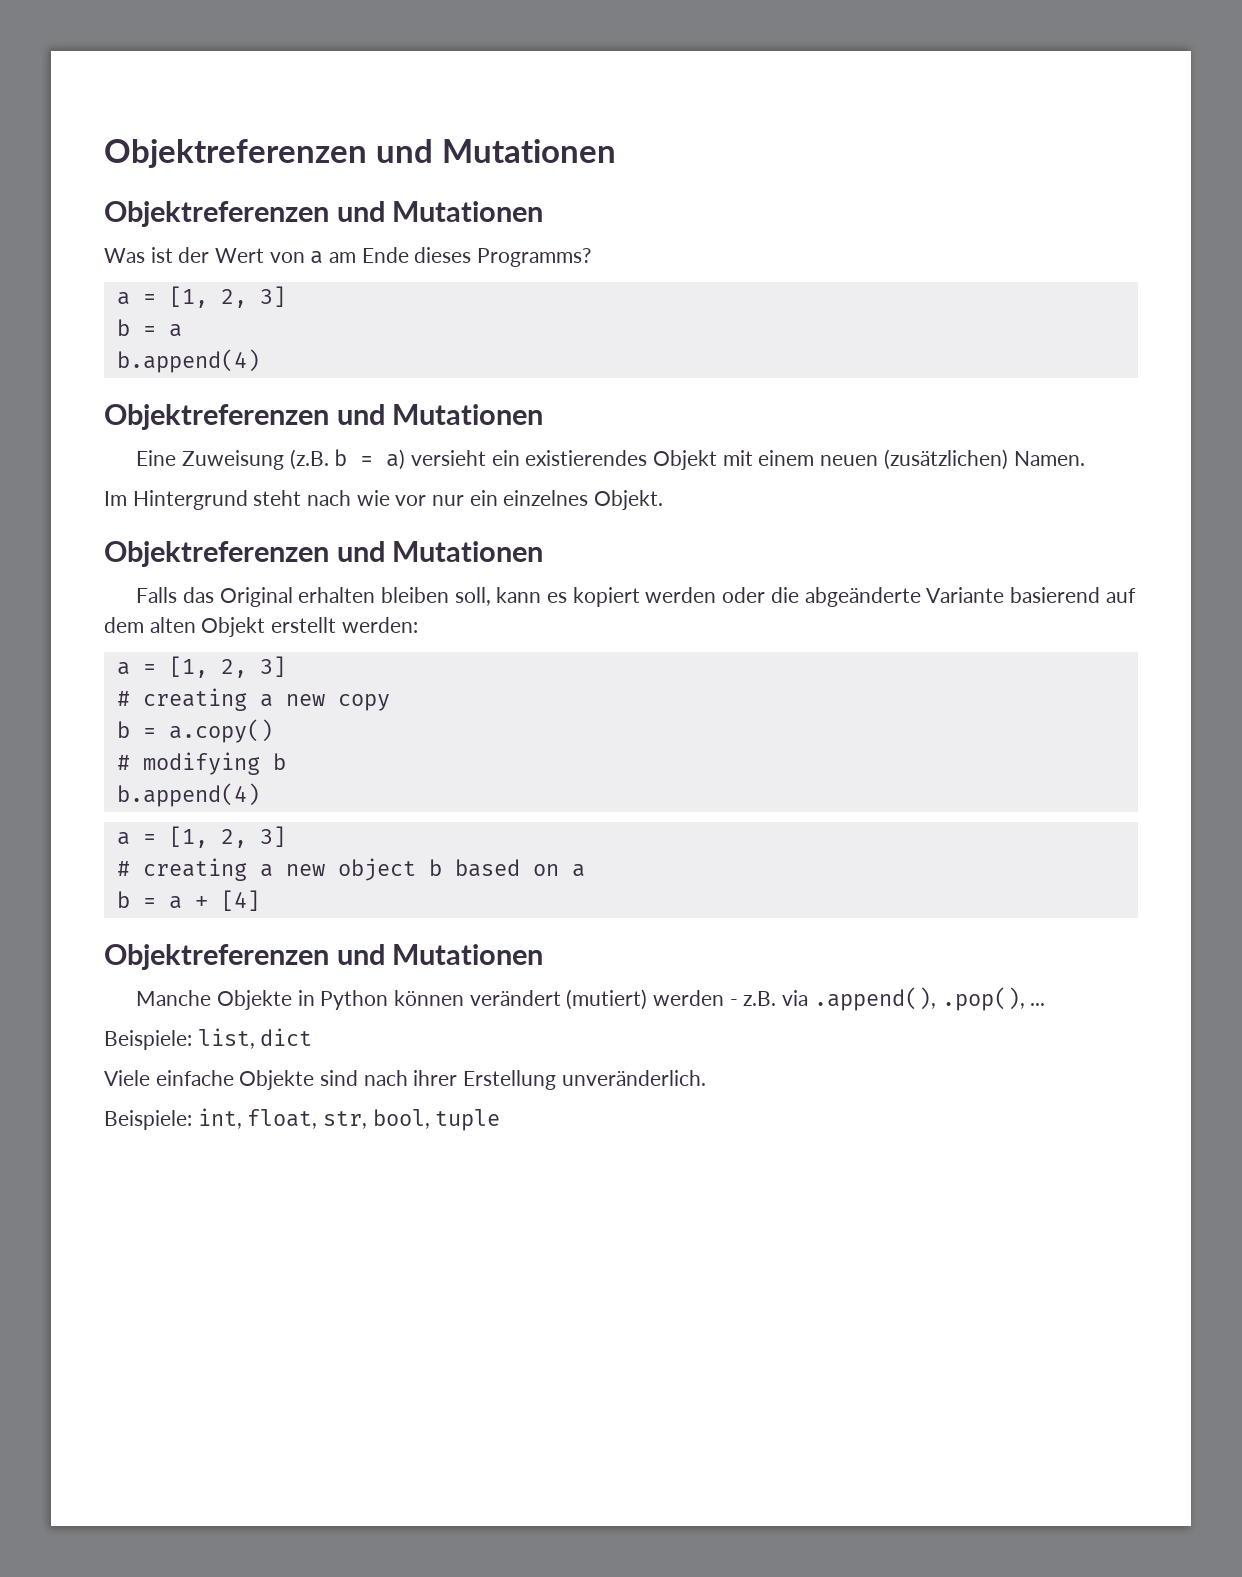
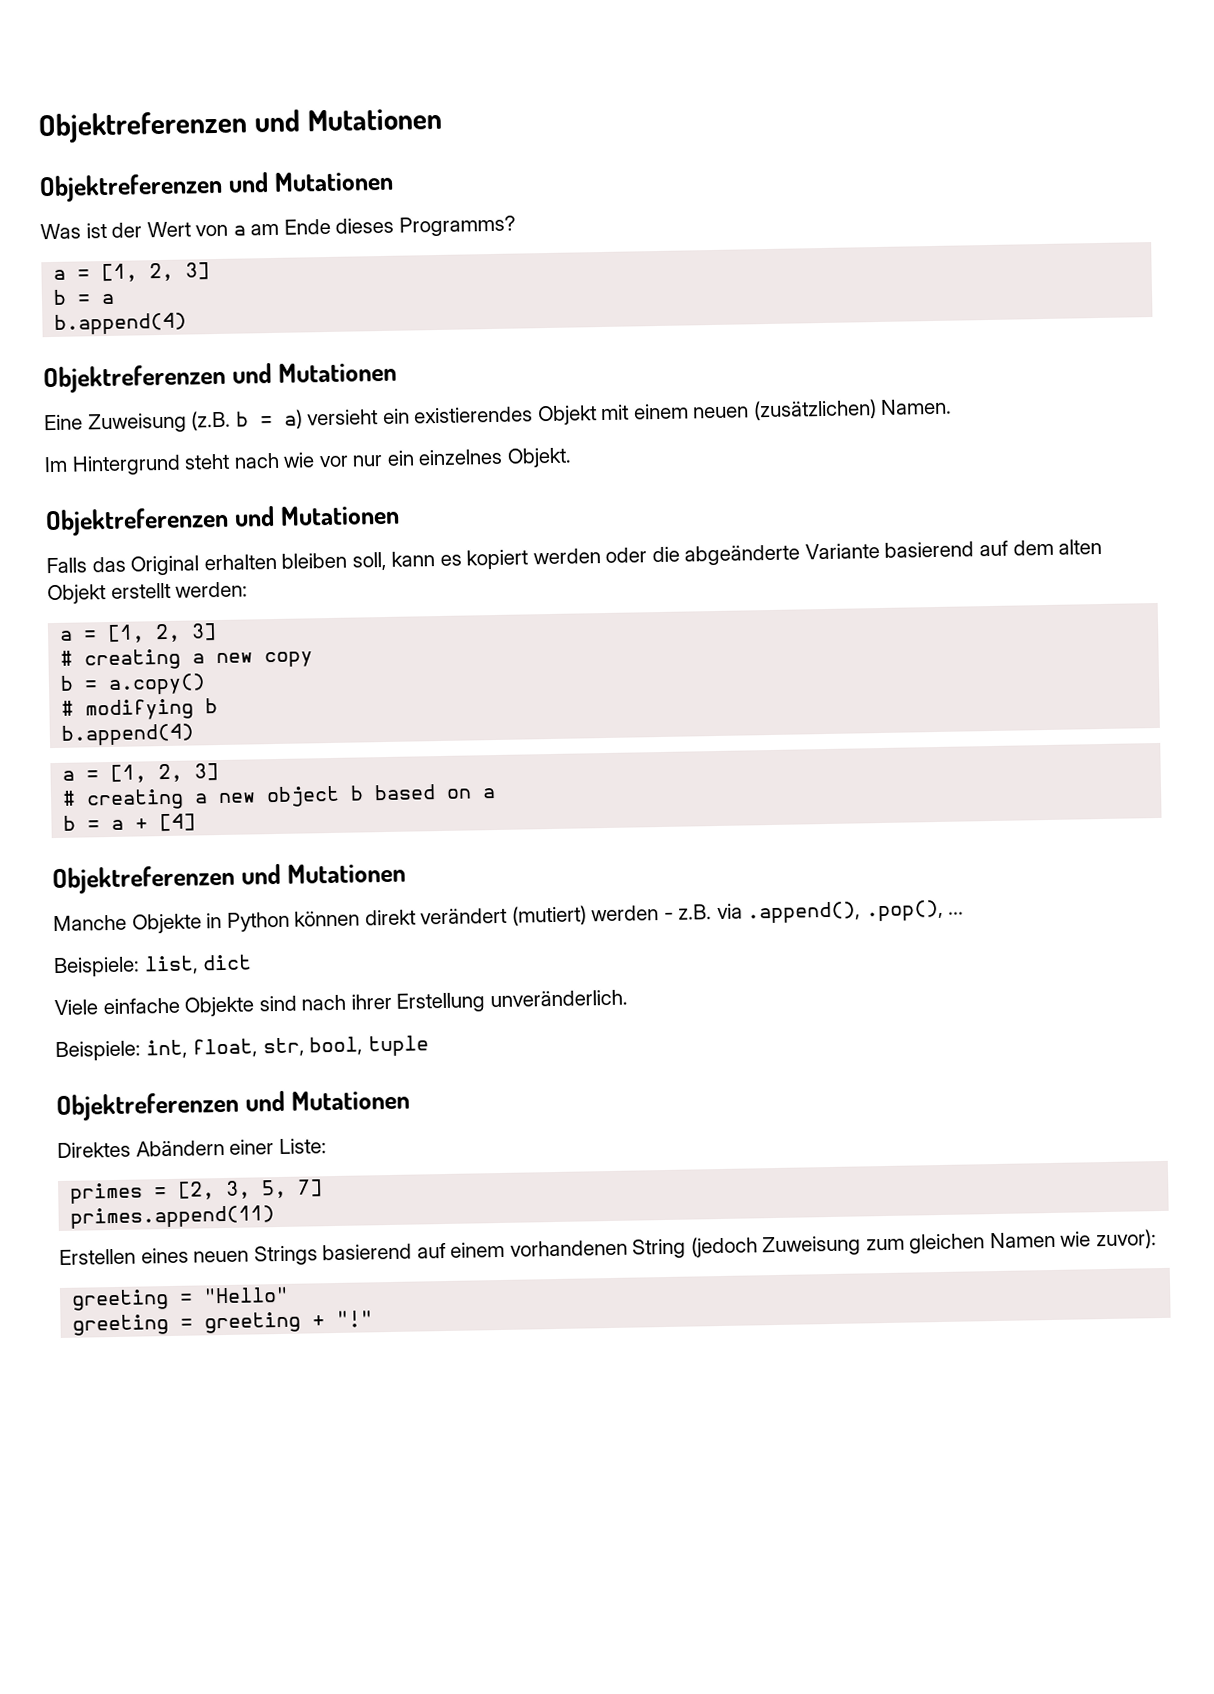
(465, 998) none -> [364,909,416,926] direkt
(501, 1120) none -> [56,1089,410,1122] [57,1138,327,1159] [70,1179,324,1204] [70,1205,276,1229] [59,1229,1158,1266] [71,1286,290,1311] [72,1310,374,1336] // Objektreferenzen und Mutationen // Direktes Abändern einer Liste: // primes = [2, 3, 5, 7] // primes.append(11) // Erstellen eines neuen Strings basierend auf einem vorhandenen String (jedoch Zuweisung zum gleichen Namen wie zuvor): // greeting = "Hello" // greeting = greeting + "!"

